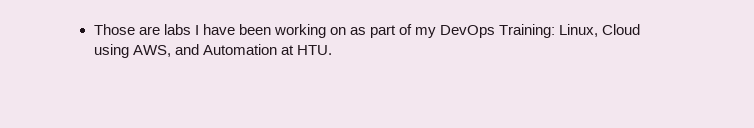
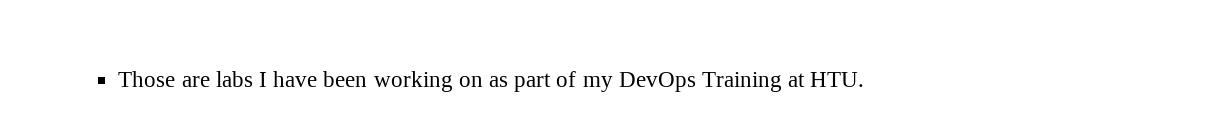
[499,24,641,38] [93,44,277,58] Training: Linux, Cloud using AWS, and Automation -> [702,72,783,92] Training

